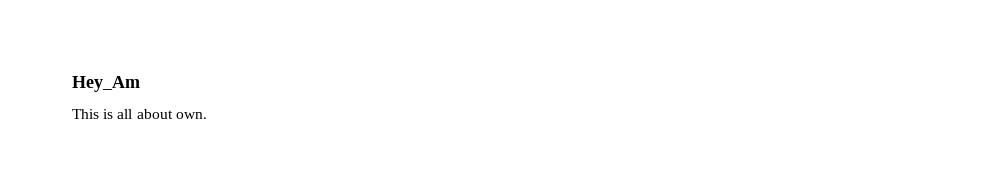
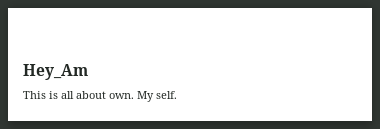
(207, 115) none -> [137,91,177,102] My self.

